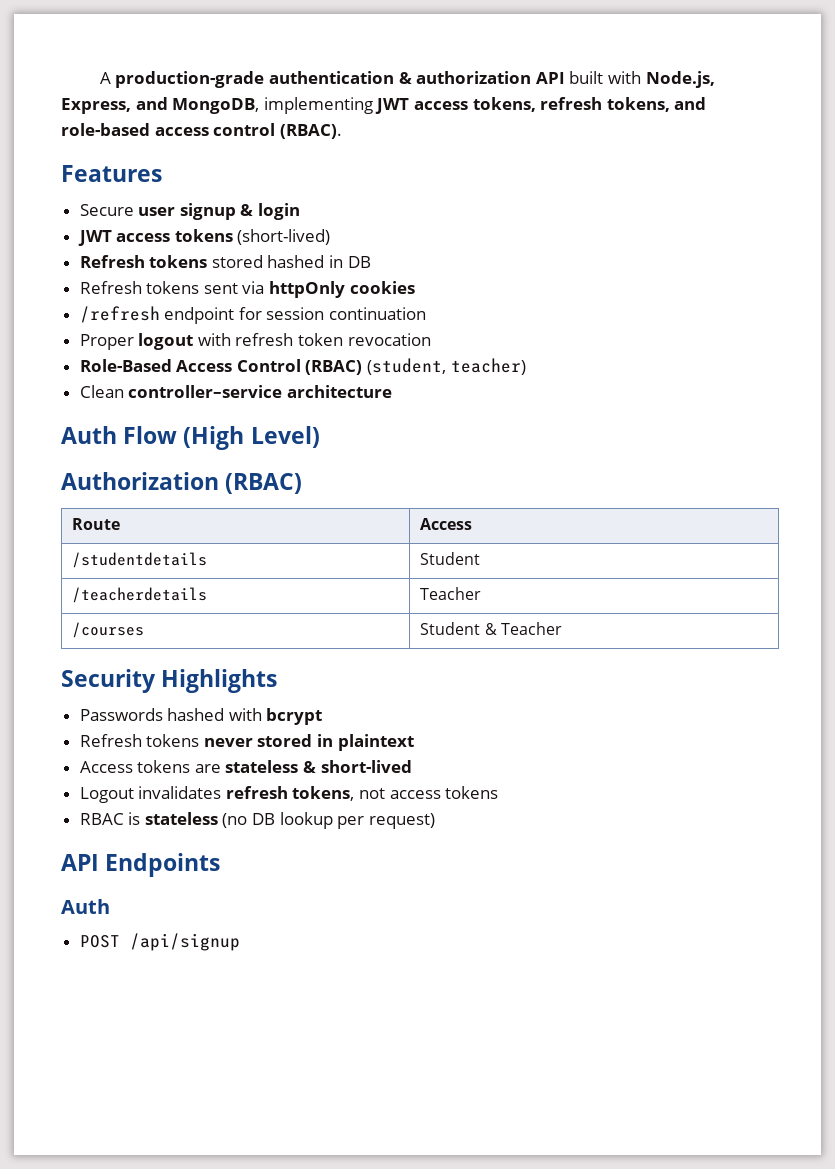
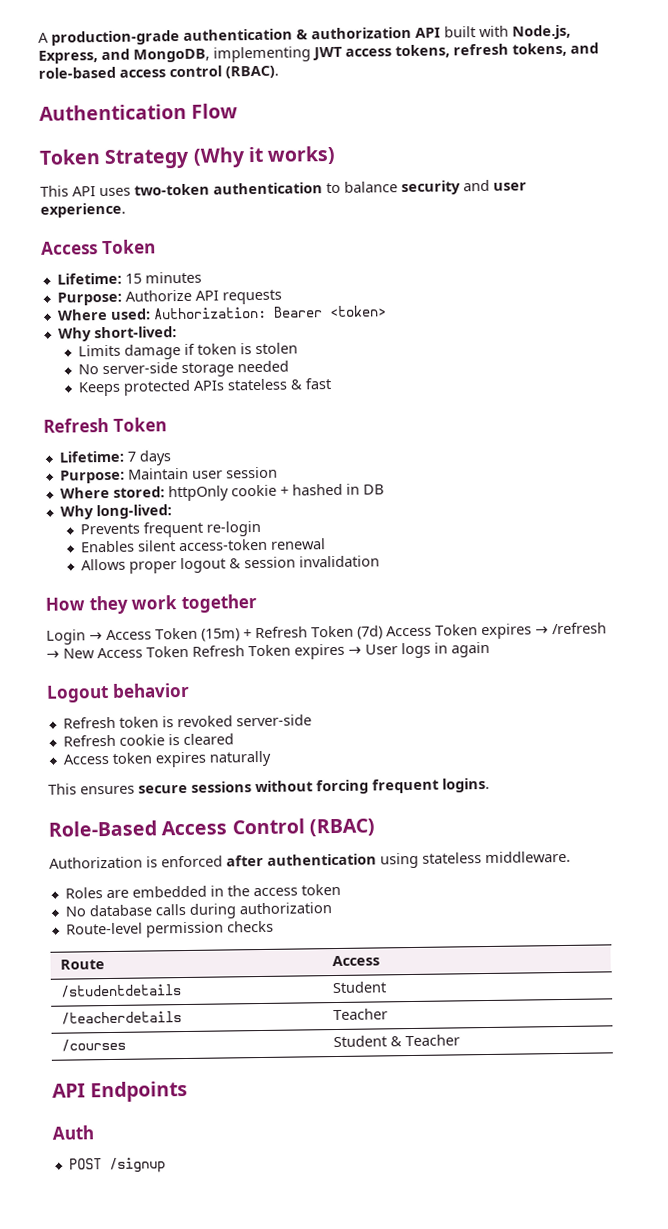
[61,165,162,182] [79,203,301,220] [77,229,331,246] [79,255,371,268] [79,281,415,298] [79,306,427,324] [79,333,431,350] [79,358,526,375] [79,385,392,398] [61,426,320,450] [61,472,303,494] Features // Secure user signup & login // JWT access tokens (short-lived) // Refresh tokens stored hashed in DB // Refresh tokens sent via httpOnly cookies // /refresh endpoint for session continuation // Proper logout with refresh token revocation // Role-Based Access Control (RBAC) (student, teacher) // Clean controller–service architecture // Auth Flow (High Level) // Authorization (RBAC) -> [39,103,239,121] [39,145,337,169] [40,179,527,197] [40,202,126,218] [41,239,156,255] [56,271,202,285] [56,289,282,306] [56,305,387,321] [57,326,177,342] [78,342,299,360] [78,360,290,377] [78,378,333,397] [43,417,167,433] [58,450,172,466] [59,466,278,484] [59,483,384,502] [59,504,172,520] [80,520,262,538] [81,538,327,553] [81,555,381,574] [45,594,257,615] [46,622,607,645] [46,641,490,660] [46,682,190,703] [62,714,312,729] [62,733,234,747] [62,750,272,768] [48,777,490,795] [48,818,375,837] [49,850,571,869] [64,883,341,899] [64,902,332,919] [65,920,274,938] Authentication Flow // Token Strategy (Why it works) // This API uses two-token authentication to balance security and user experience. // Access Token // Lifetime: 15 minutes // Purpose: Authorize API requests // Where used: Authorization: Bearer <token> // Why short-lived: // Limits damage if token is stolen // No server-side storage needed // Keeps protected APIs stateless & fast // Refresh Token // Lifetime: 7 days // Purpose: Maintain user session // Where stored: httpOnly cookie + hashed in DB // Why long-lived: // Prevents frequent re-login // Enables silent access-token renewal // Allows proper logout & session invalidation // How they work together // Login → Access Token (15m) + Refresh Token (7d) Access Token expires → /refresh → New Access Token Refresh Token expires → User logs in again // Logout behavior // Refresh token is revoked server-side // Refresh cookie is cleared // Access token expires naturally // This ensures secure sessions without forcing frequent logins. // Role-Based Access Control (RBAC) // Authorization is enforced after authentication using stateless middleware. // Roles are embedded in the access token // No database calls during authorization // Route-level permission checks
[61,669,278,693] [79,708,323,725] [79,734,414,751] [79,760,412,773] [79,786,499,803] [79,812,435,829] // Security Highlights // Passwords hashed with bcrypt // Refresh tokens never stored in plaintext // Access tokens are stateless & short-lived // Logout invalidates refresh tokens, not access tokens // RBAC is stateless (no DB lookup per request) -> (460, 1040) none
[129,933,240,951] /api/signup -> [108,1157,166,1174] /signup

